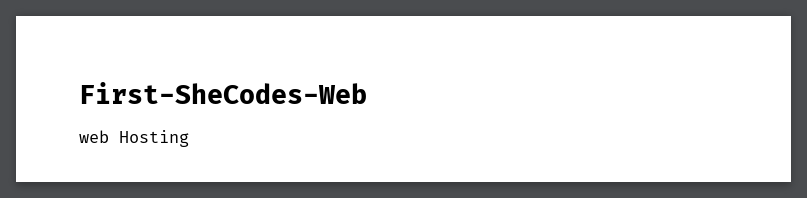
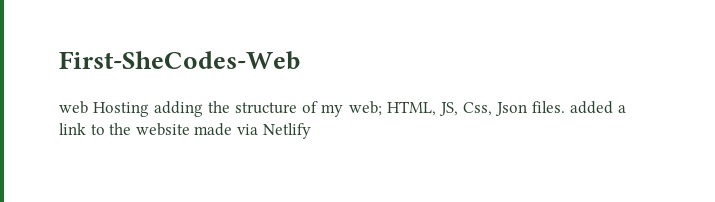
(189, 138) none -> [154,101,626,117] [59,123,311,139] adding the structure of my web; HTML, JS, Css, Json files. added a link to the website made via Netlify

